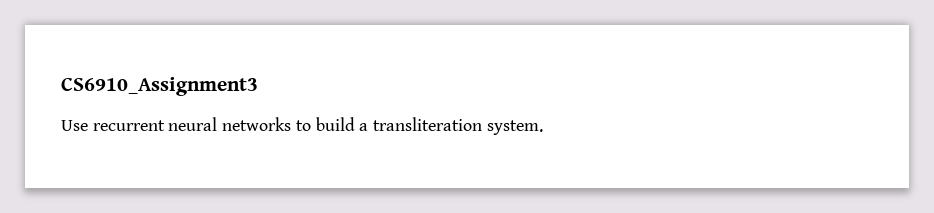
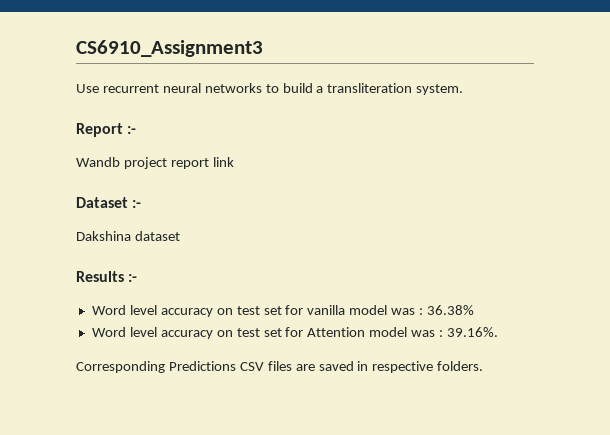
(543, 127) none -> [76,123,137,137] [76,157,234,169] [76,197,142,208] [76,231,180,241] [76,271,138,282] [91,305,475,317] [91,327,499,339] [76,361,484,373] // Report :- // Wandb project report link // Dataset :- // Dakshina dataset // Results :- // Word level accuracy on test set for vanilla model was : 36.38% // Word level accuracy on test set for Attention model was : 39.16%. // Corresponding Predictions CSV files are saved in respective folders.

